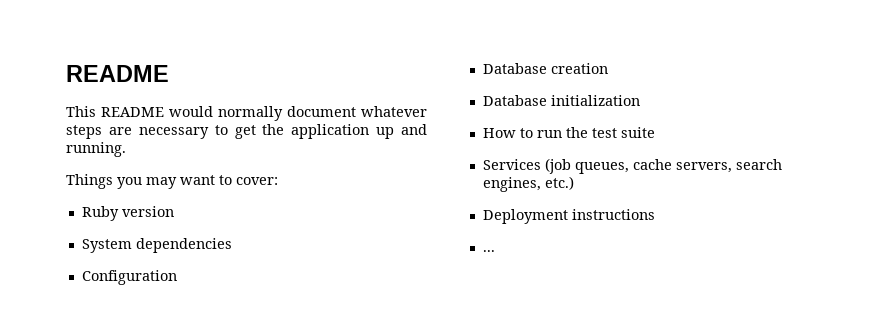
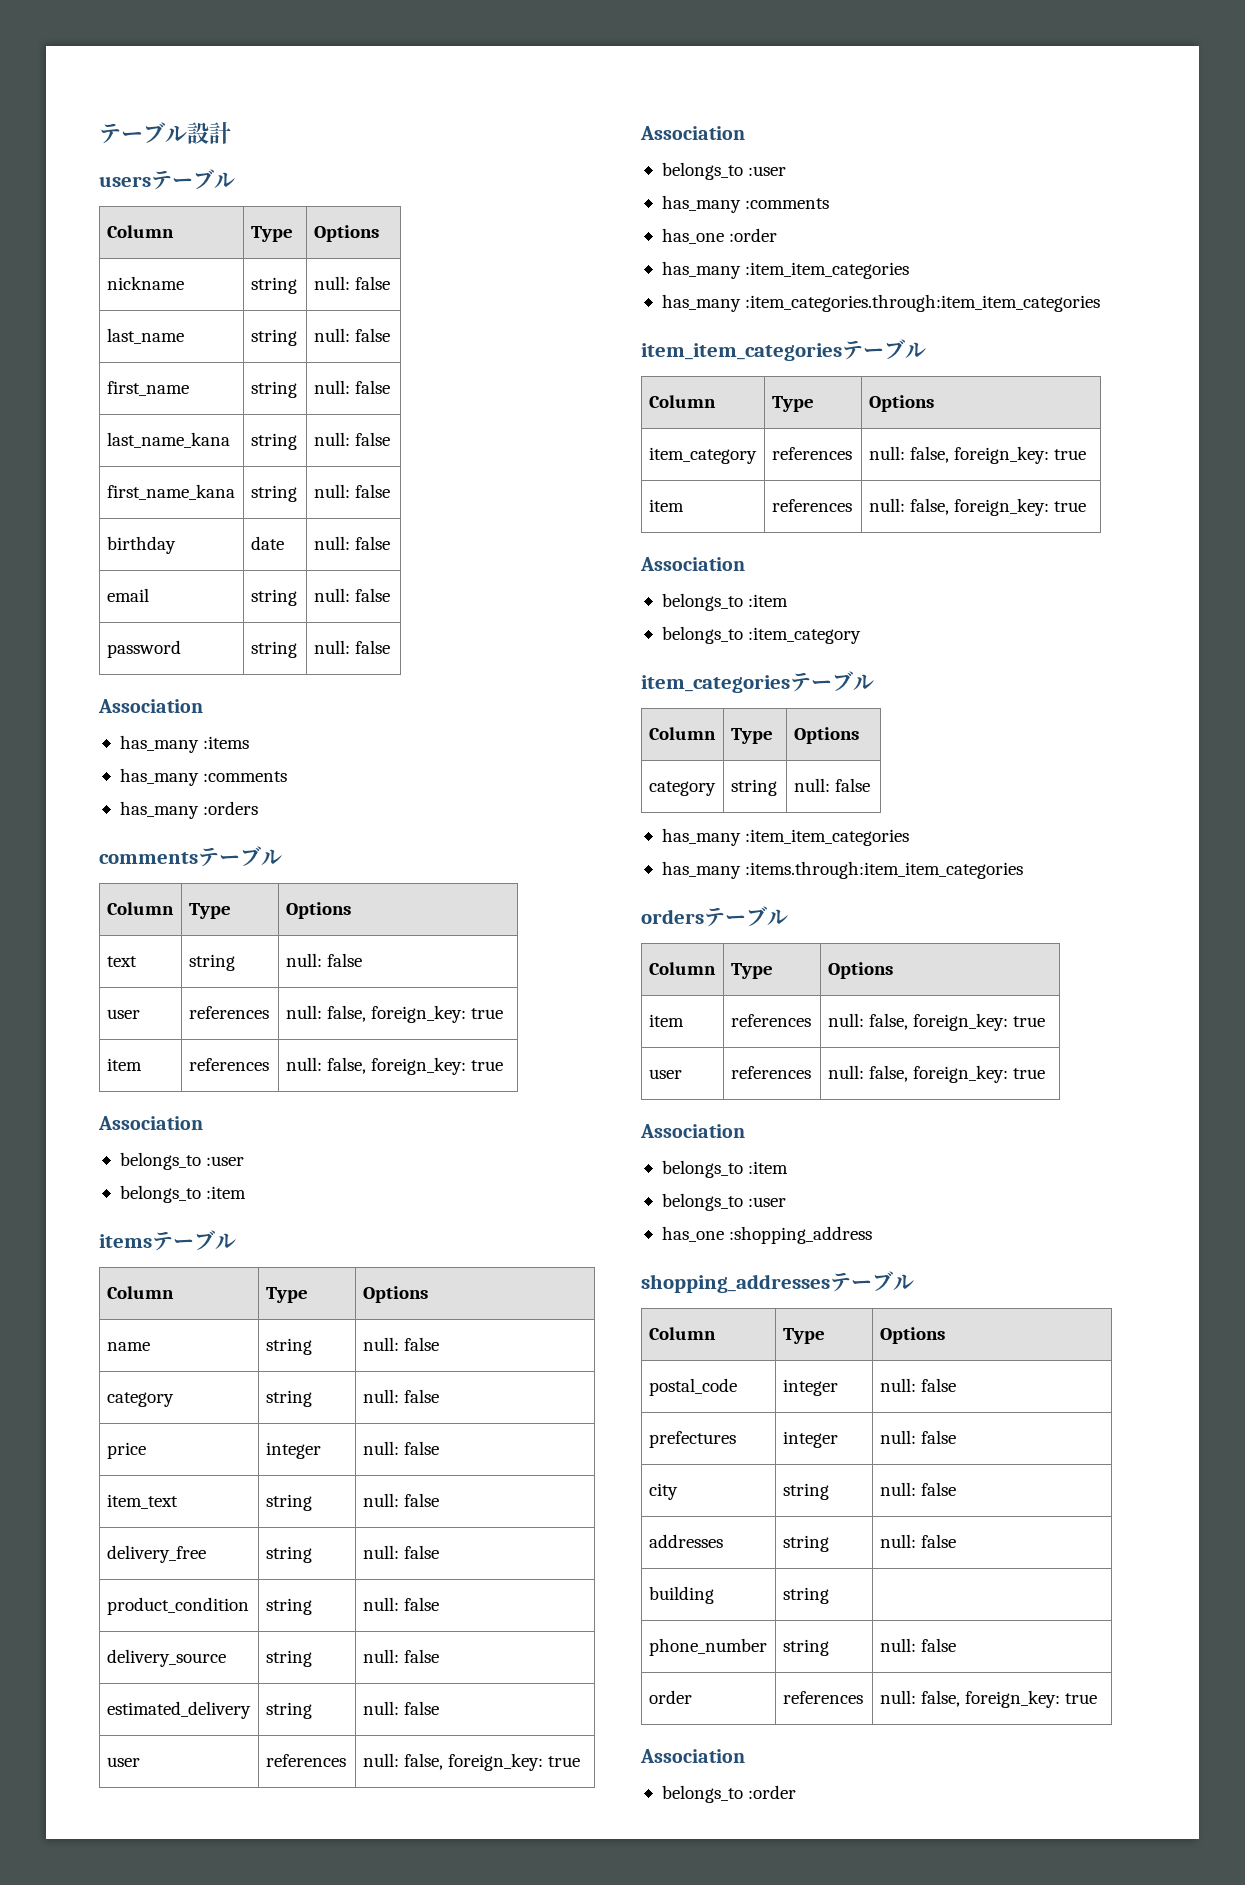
[66,65,169,82] [66,106,427,121] [66,124,427,139] [66,142,126,157] [66,174,278,189] [81,206,174,221] [81,238,232,253] [81,270,177,285] [482,63,608,74] [482,95,640,106] [482,127,655,138] [482,158,782,174] [482,176,574,192] [482,209,655,224] [482,250,495,252] README // This README would normally document whatever steps are necessary to get the application up and running. // Things you may want to cover: // Ruby version // System dependencies // Configuration // Database creation // Database initialization // How to run the test suite // Services (job queues, cache servers, search engines, etc.) // Deployment instructions // ... -> [99,122,231,144] [99,169,235,190] [106,225,174,238] [250,226,293,242] [313,225,379,242] [106,276,184,290] [250,277,297,294] [313,276,391,290] [106,328,184,344] [250,329,297,346] [313,328,391,342] [106,381,189,396] [250,381,297,398] [313,380,391,394] [106,432,230,448] [250,433,297,450] [313,432,391,446] [106,484,235,500] [250,485,297,502] [313,484,391,498] [106,536,176,554] [250,536,284,550] [313,536,391,550] [106,588,149,602] [250,589,297,606] [313,588,391,602] [106,640,181,658] [250,641,297,658] [313,640,391,654] [98,699,203,713] [119,735,250,753] [119,768,288,786] [119,801,259,819] [99,846,282,867] [106,902,174,915] [188,903,231,919] [285,902,351,919] [106,956,137,967] [188,954,235,971] [285,953,363,967] [106,1009,140,1019] [188,1006,269,1019] [285,1005,504,1023] [106,1058,142,1071] [188,1058,269,1071] [285,1057,504,1075] [98,1116,203,1130] [119,1152,245,1170] [119,1185,247,1203] [99,1230,236,1251] [106,1286,174,1299] [265,1287,308,1303] [362,1286,428,1303] [106,1342,150,1351] [265,1338,312,1355] [362,1337,440,1351] [106,1392,174,1407] [265,1390,312,1407] [362,1389,440,1403] [106,1442,146,1459] [265,1442,321,1459] [362,1441,440,1455] [106,1494,178,1509] [265,1494,312,1511] [362,1493,440,1507] [106,1545,206,1563] [265,1546,312,1563] [362,1545,440,1559] [106,1597,249,1615] [265,1598,312,1615] [362,1597,440,1611] [106,1649,226,1667] [265,1650,312,1667] [362,1649,440,1663] [106,1701,251,1719] [265,1702,312,1719] [362,1701,440,1715] [106,1757,140,1767] [265,1754,346,1767] [362,1753,581,1771] [640,126,745,140] [661,162,787,180] [661,195,830,213] [661,228,778,244] [661,261,910,279] [661,294,1101,312] [641,339,926,361] [648,395,716,408] [771,396,814,412] [868,395,934,412] [648,447,757,464] [771,447,852,460] [868,446,1087,464] [648,499,684,512] [771,499,852,512] [868,498,1087,516] [640,557,745,571] [661,593,789,611] [661,626,862,644] [641,671,874,693] [648,727,716,740] [730,728,773,744] [793,727,859,744] [648,781,716,796] [730,779,777,796] [793,778,871,792] [661,828,910,846] [661,861,1024,879] [641,906,788,927] [648,962,716,975] [730,963,773,979] [827,962,893,979] [648,1014,684,1027] [730,1014,811,1027] [827,1013,1046,1031] [648,1069,682,1079] [730,1066,811,1079] [827,1065,1046,1083] [640,1124,745,1138] [661,1160,789,1178] [661,1193,787,1211] [661,1226,873,1244] [641,1271,914,1293] [648,1327,716,1340] [782,1328,825,1344] [879,1327,945,1344] [648,1378,737,1396] [782,1379,838,1396] [879,1378,957,1392] [648,1431,736,1448] [782,1431,838,1448] [879,1430,957,1444] [648,1483,678,1500] [782,1483,829,1500] [879,1482,957,1496] [648,1534,723,1548] [782,1535,829,1552] [879,1534,957,1548] [648,1586,714,1604] [782,1587,829,1604] [648,1638,767,1656] [782,1639,829,1656] [879,1638,957,1652] [648,1690,692,1704] [782,1691,863,1704] [879,1690,1098,1708] [640,1749,745,1763] [661,1785,797,1803] テーブル設計 // usersテーブル // Column | Type | Options // nickname | string | null: false // last_name | string | null: false // first_name | string | null: false // last_name_kana | string | null: false // first_name_kana | string | null: false // birthday | date | null: false // email | string | null: false // password | string | null: false // Association // has_many :items // has_many :comments // has_many :orders // commentsテーブル // Column | Type | Options // text | string | null: false // user | references | null: false, foreign_key: true // item | references | null: false, foreign_key: true // Association // belongs_to :user // belongs_to :item // itemsテーブル // Column | Type | Options // name | string | null: false // category | string | null: false // price | integer | null: false // item_text | string | null: false // delivery_free | string | null: false // product_condition | string | null: false // delivery_source | string | null: false // estimated_delivery | string | null: false // user | references | null: false, foreign_key: true // Association // belongs_to :user // has_many :comments // has_one :order // has_many :item_item_categories // has_many :item_categories.through:item_item_categories // item_item_categoriesテーブル // Column | Type | Options // item_category | references | null: false, foreign_key: true // item | references | null: false, foreign_key: true // Association // belongs_to :item // belongs_to :item_category // item_categoriesテーブル // Column | Type | Options // category | string | null: false // has_many :item_item_categories // has_many :items.through:item_item_categories // ordersテーブル // Column | Type | Options // item | references | null: false, foreign_key: true // user | references | null: false, foreign_key: true // Association // belongs_to :item // belongs_to :user // has_one :shopping_address // shopping_addressesテーブル // Column | Type | Options // postal_code | integer | null: false // prefectures | integer | null: false // city | string | null: false // addresses | string | null: false // building | string | // phone_number | string | null: false // order | references | null: false, foreign_key: true // Association // belongs_to :order

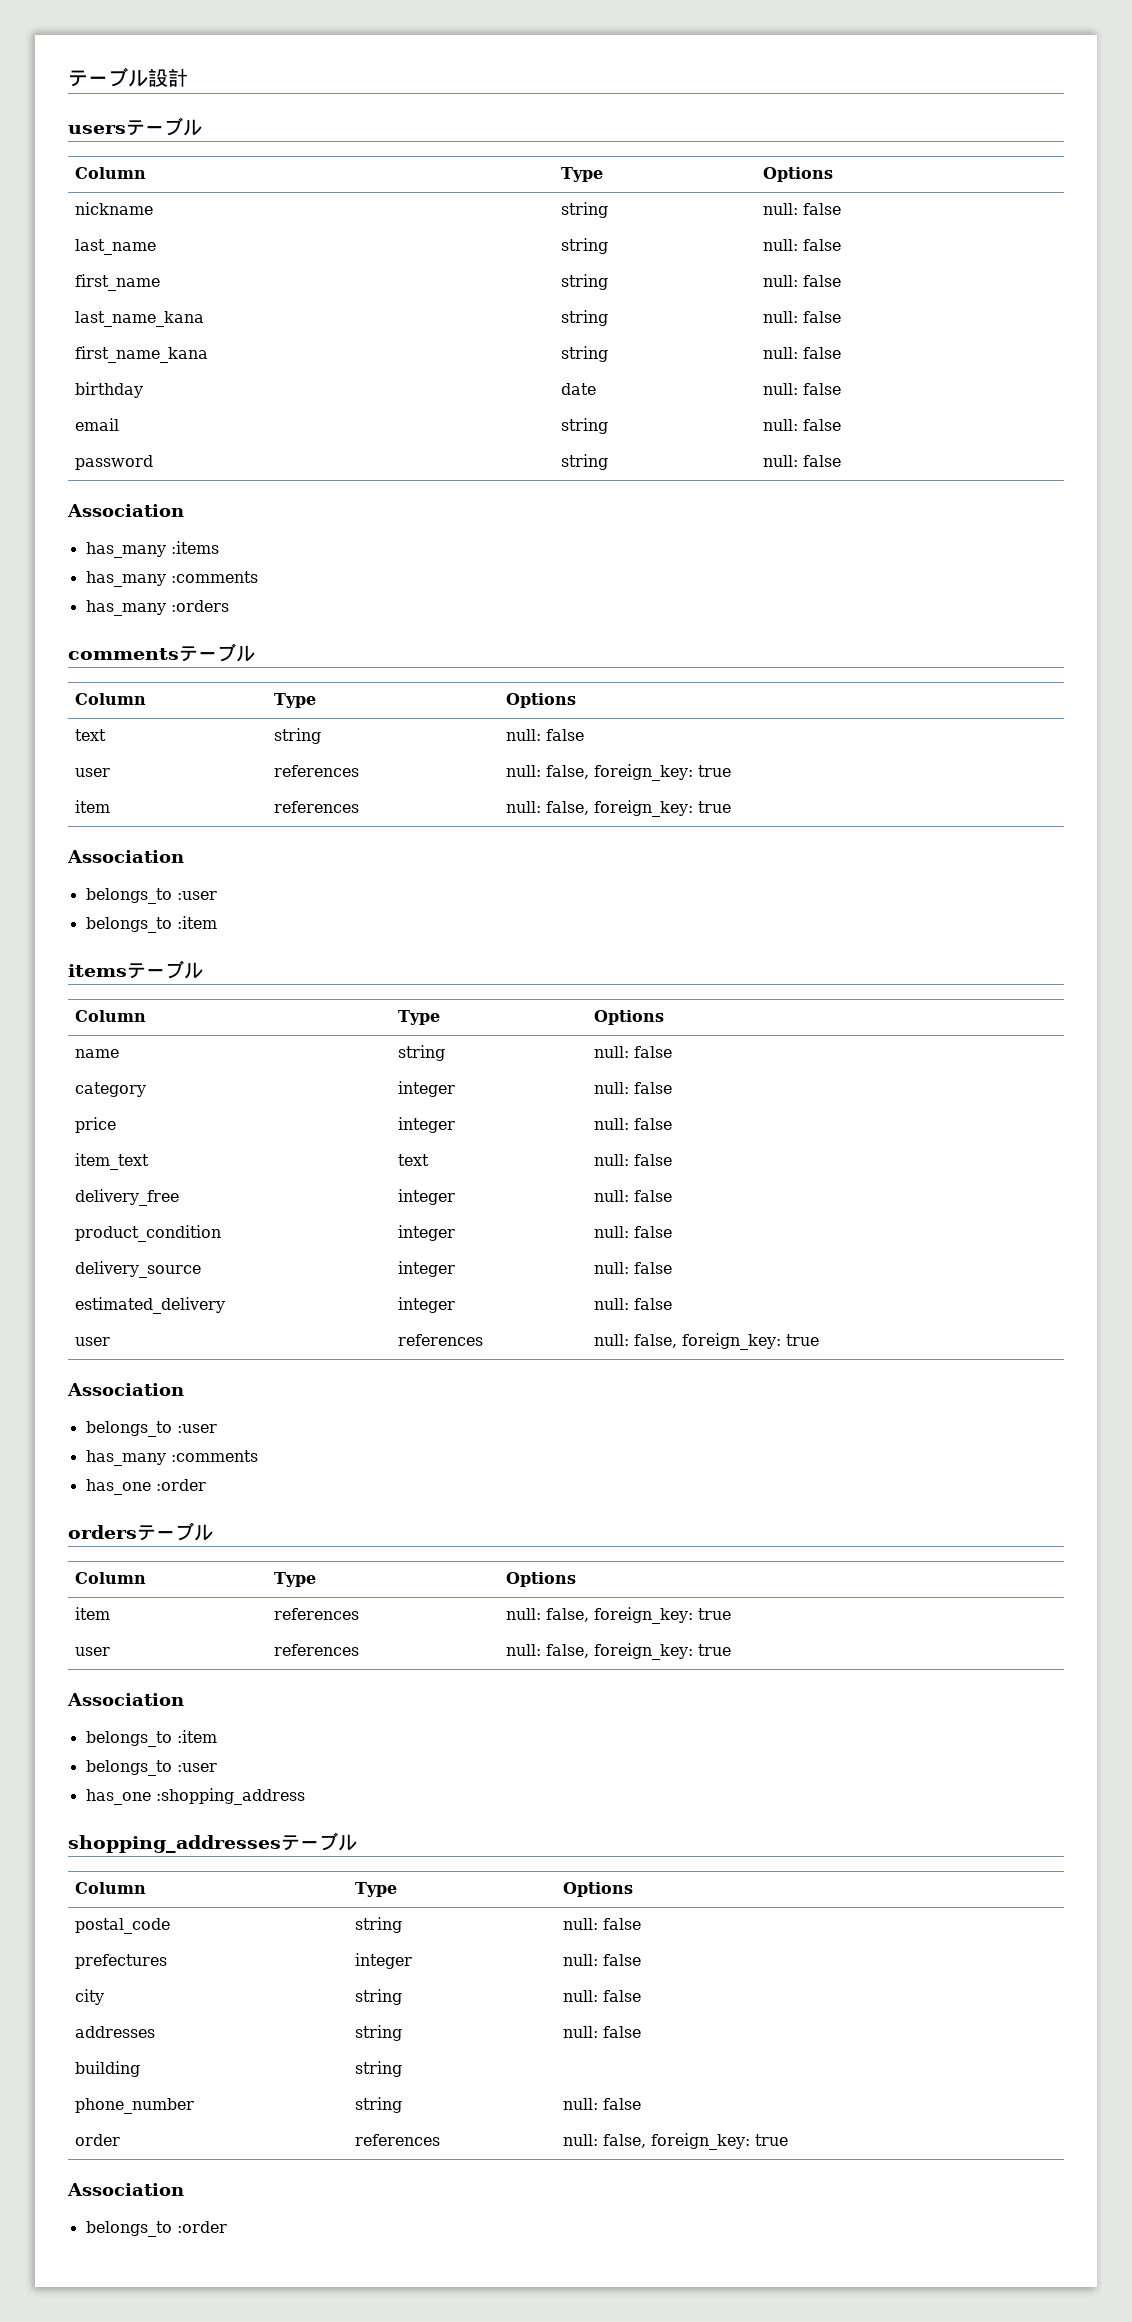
[265,1390,312,1407] string -> [397,1081,455,1097] integer
[265,1494,312,1511] string -> [397,1154,429,1166] text
[265,1546,312,1563] string -> [397,1189,455,1205] integer
[265,1598,312,1615] string -> [397,1225,455,1241] integer
[265,1650,312,1667] string -> [397,1261,455,1277] integer
[265,1702,312,1719] string -> [397,1297,455,1313] integer
[661,261,910,279] [661,294,1101,312] [641,339,926,361] [648,395,716,408] [771,396,814,412] [868,395,934,412] [648,447,757,464] [771,447,852,460] [868,446,1087,464] [648,499,684,512] [771,499,852,512] [868,498,1087,516] [640,557,745,571] [661,593,789,611] [661,626,862,644] [641,671,874,693] [648,727,716,740] [730,728,773,744] [793,727,859,744] [648,781,716,796] [730,779,777,796] [793,778,871,792] [661,828,910,846] [661,861,1024,879] // has_many :item_item_categories // has_many :item_categories.through:item_item_categories // item_item_categoriesテーブル // Column | Type | Options // item_category | references | null: false, foreign_key: true // item | references | null: false, foreign_key: true // Association // belongs_to :item // belongs_to :item_category // item_categoriesテーブル // Column | Type | Options // category | string | null: false // has_many :item_item_categories // has_many :items.through:item_item_categories -> (206, 1485) none
[782,1379,838,1396] integer -> [354,1917,402,1933] string

